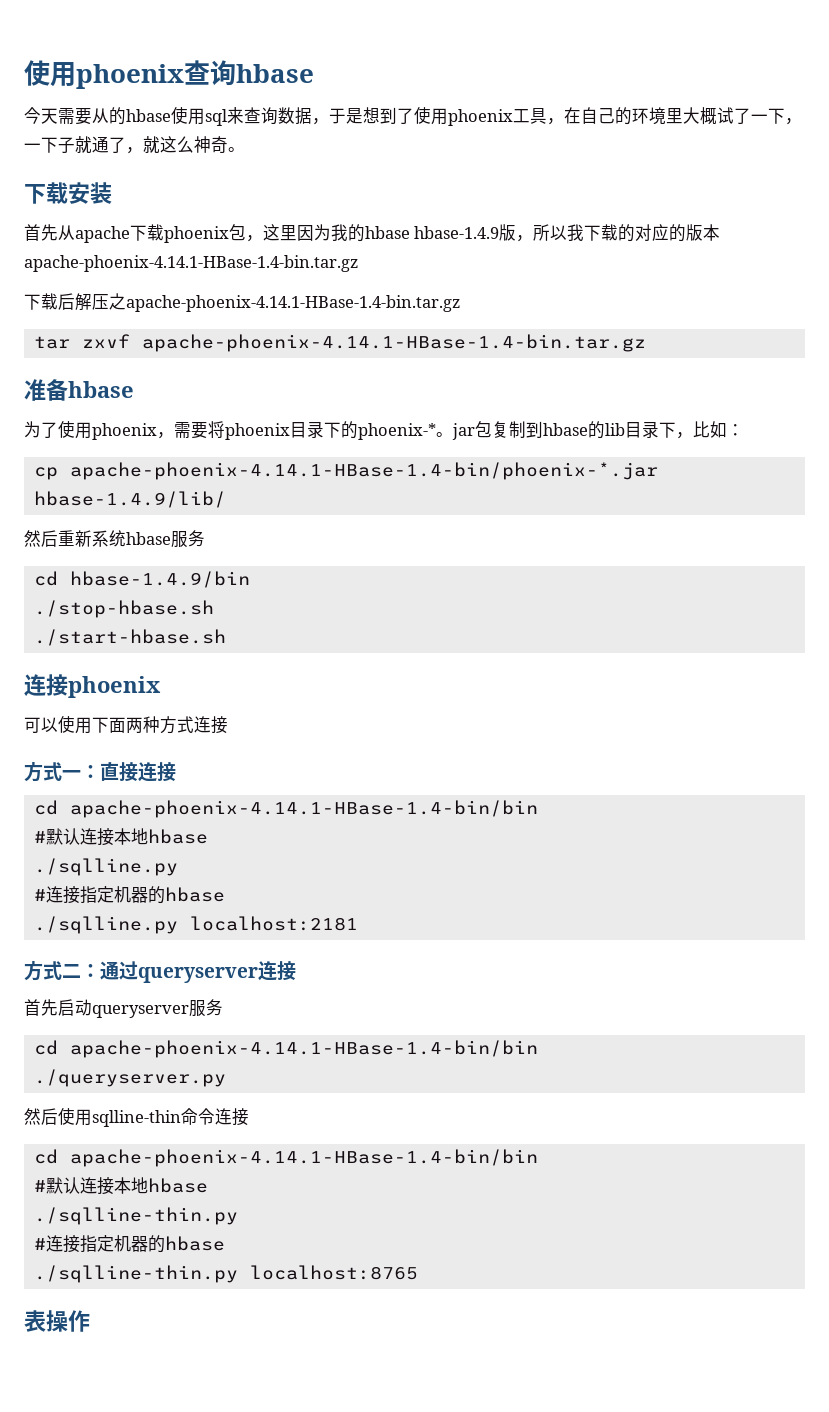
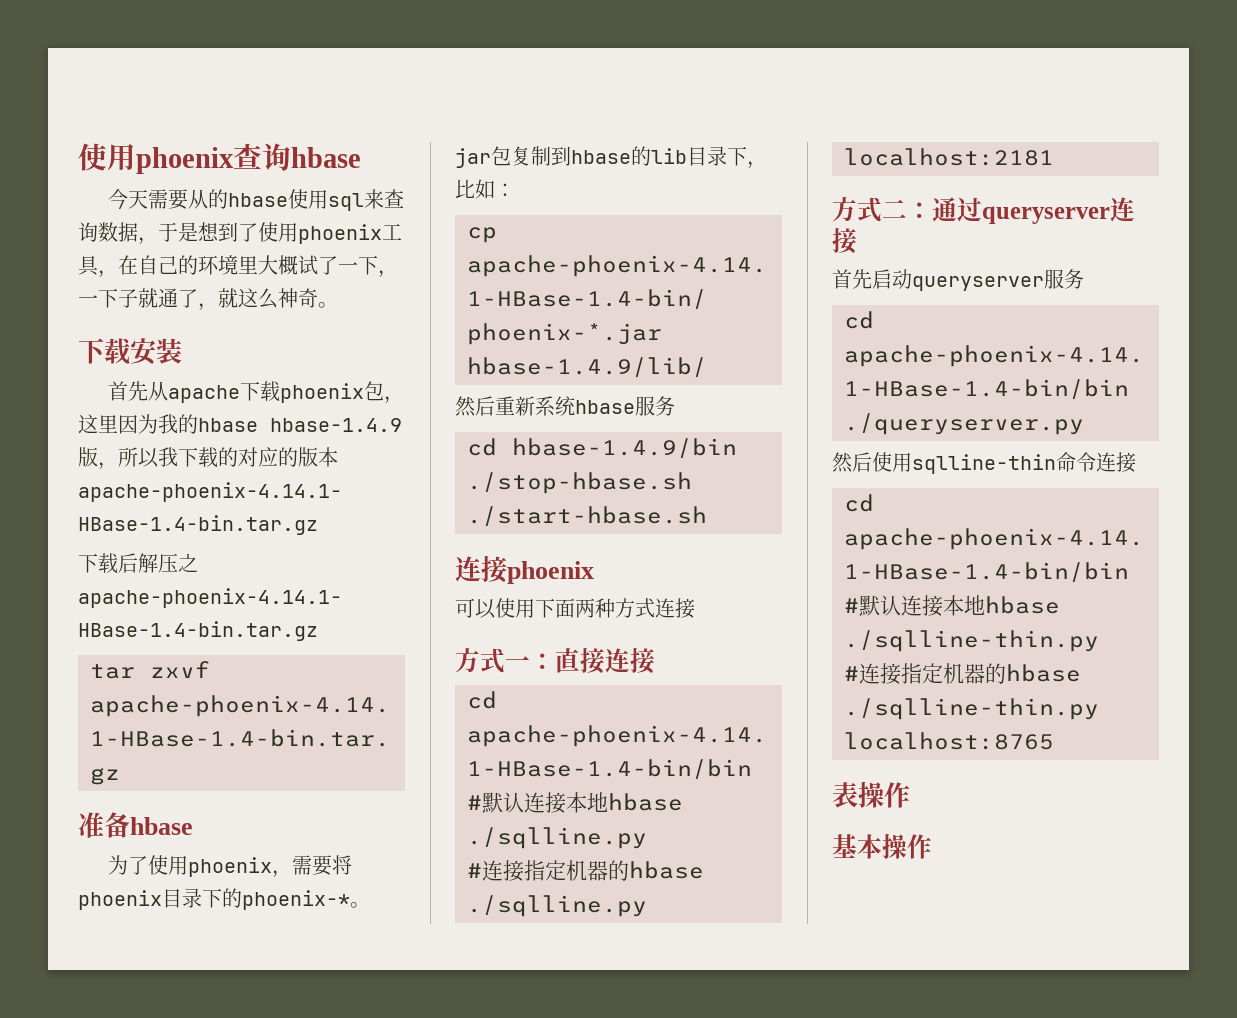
(90, 1321) none -> [832,834,932,859] // 基本操作

